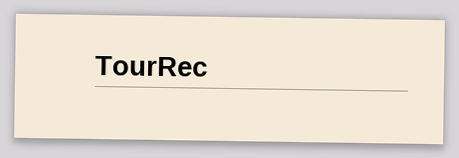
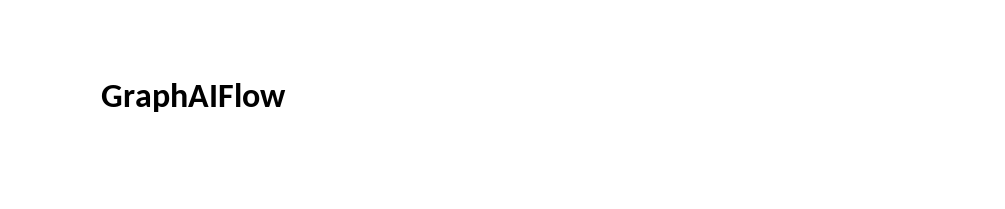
[95,55,208,77] TourRec -> [101,83,286,112] GraphAIFlow

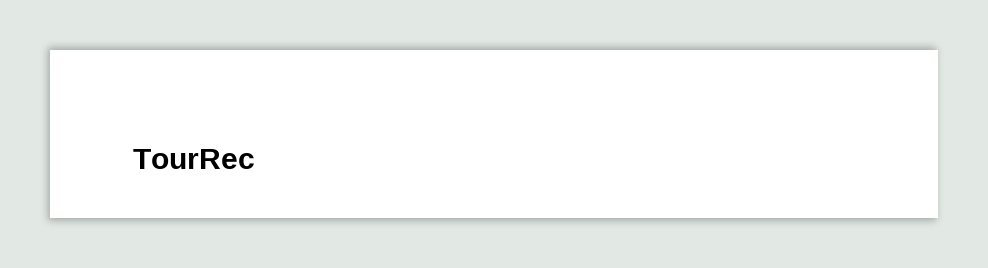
[101,83,286,112] GraphAIFlow -> [133,149,255,169] TourRec

